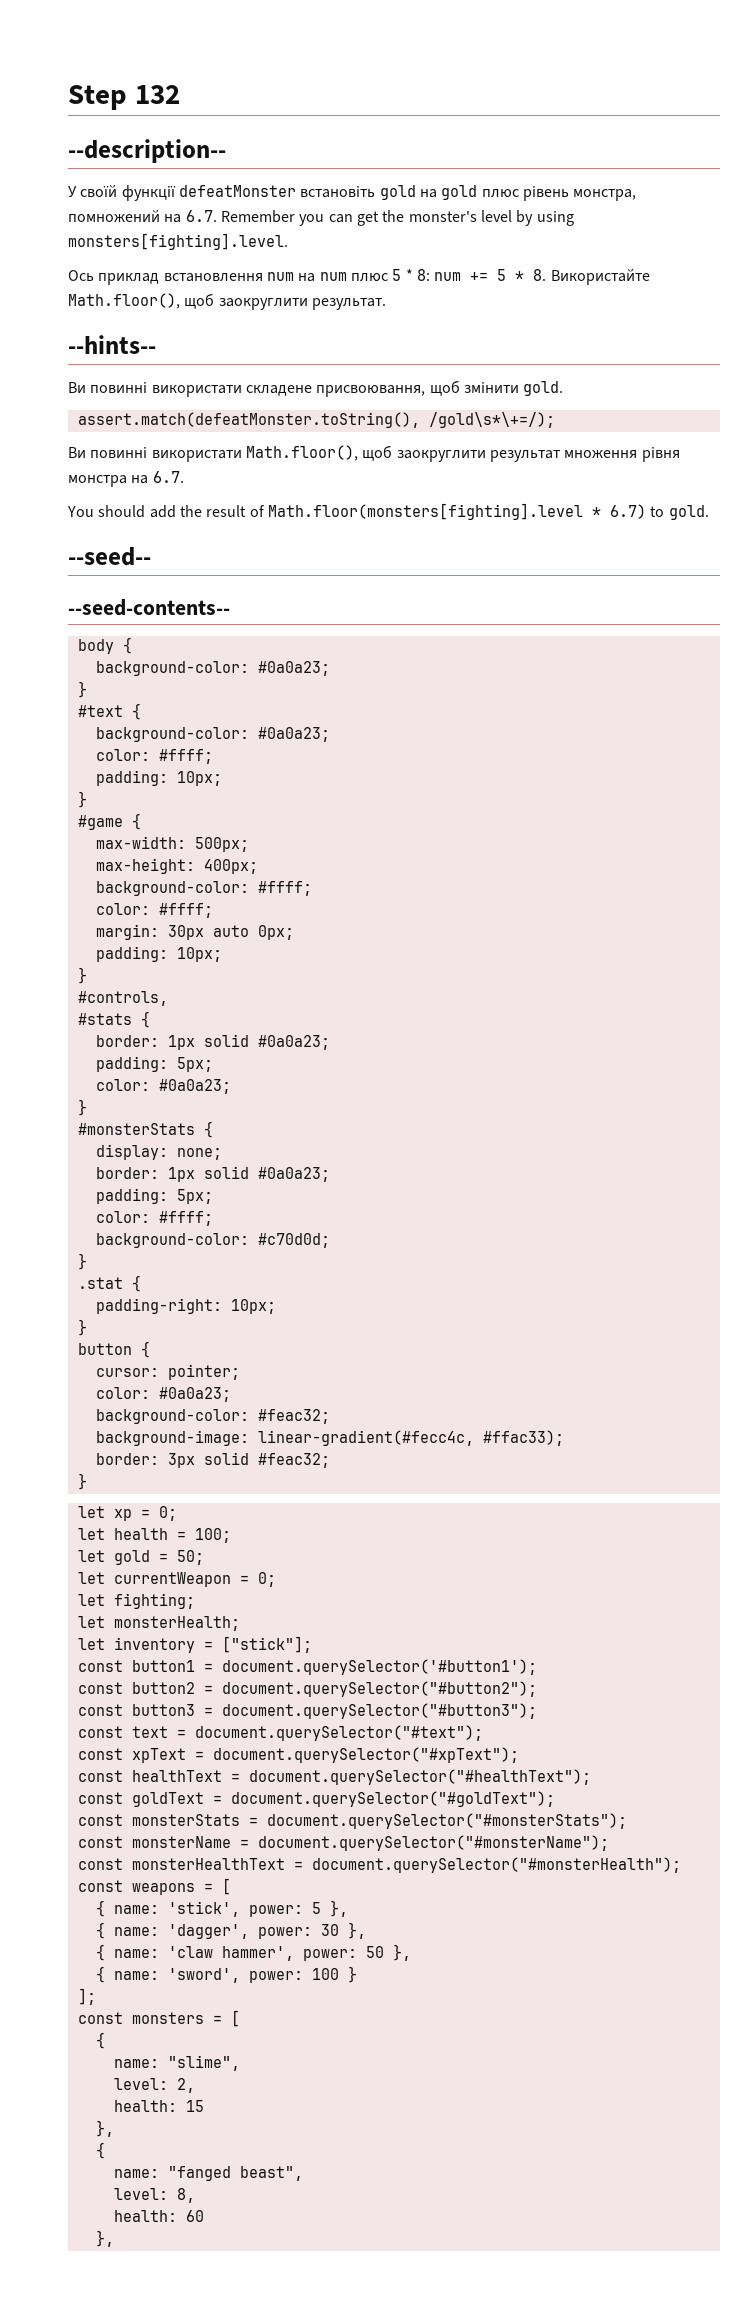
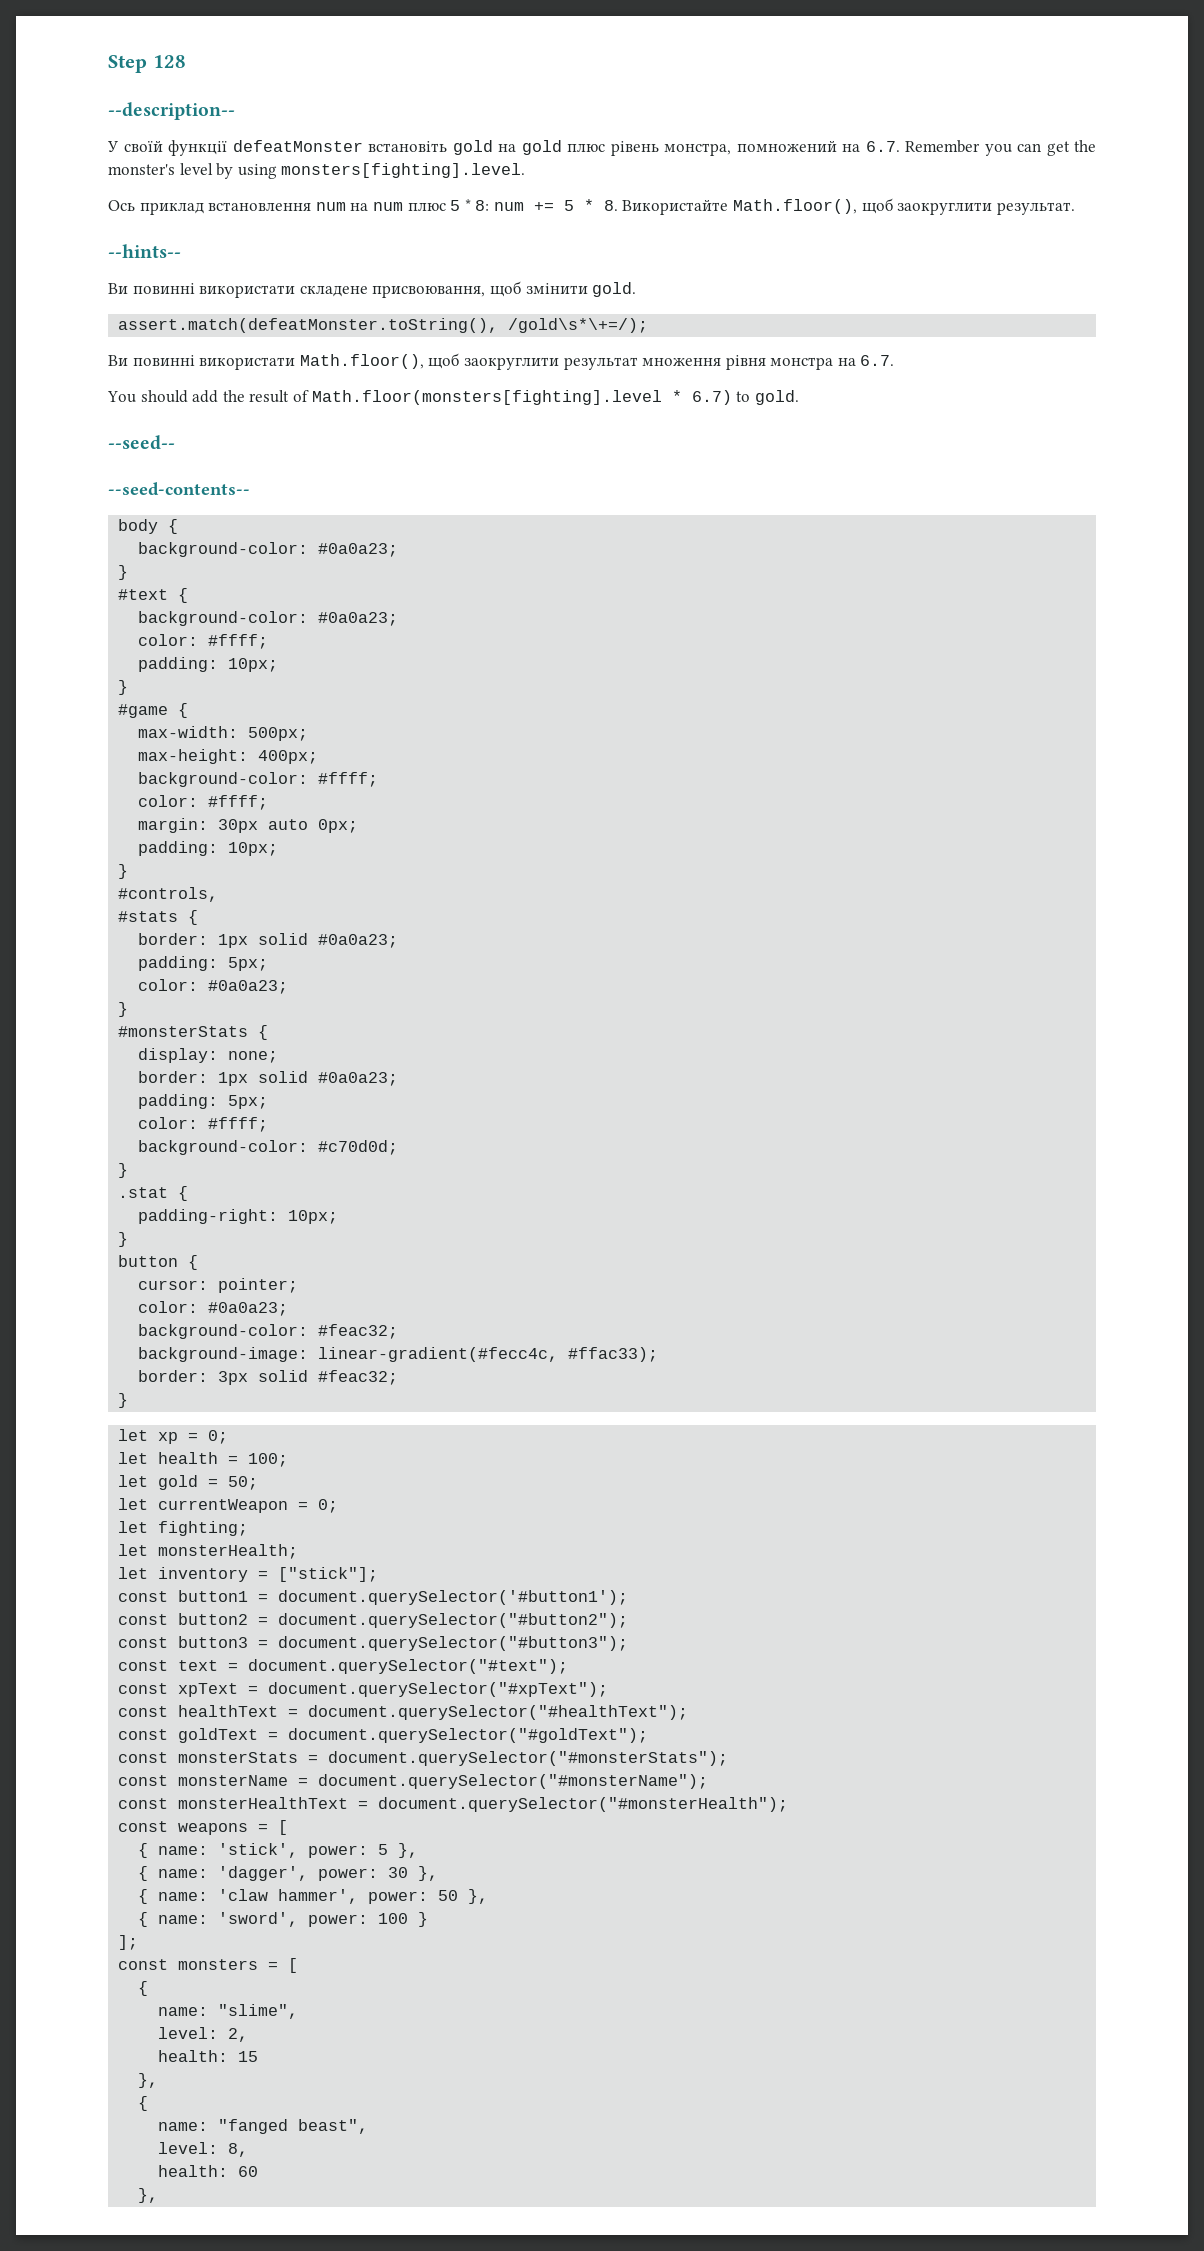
[134,85,180,104] 132 -> [152,55,186,68] 128

